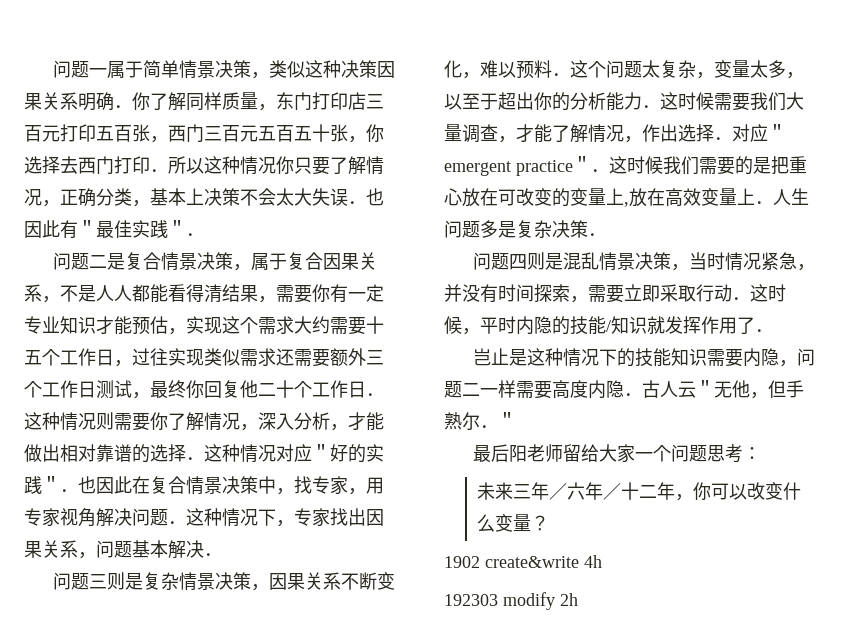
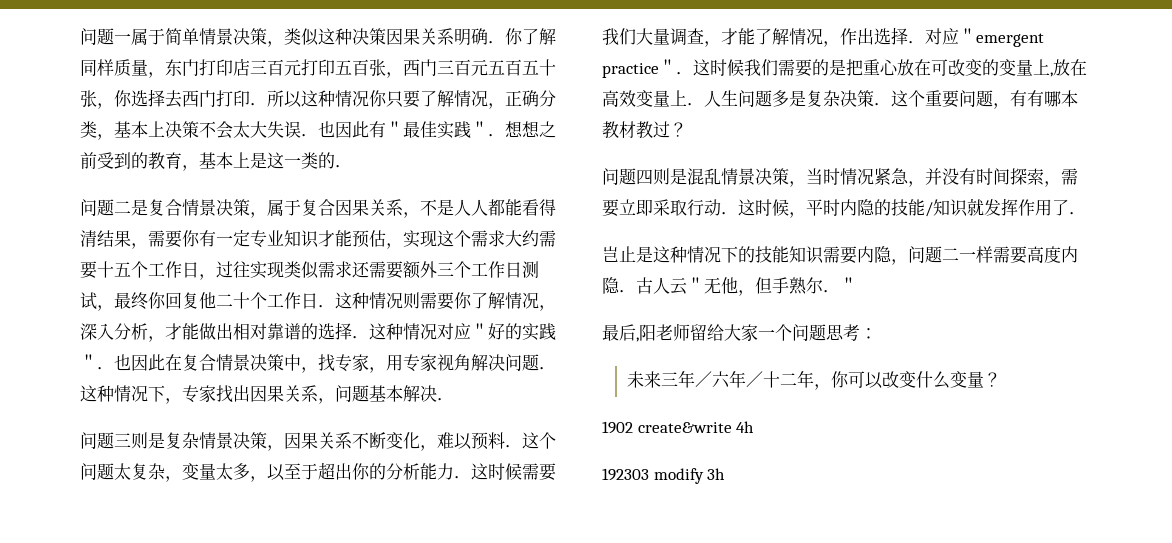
(204, 234) none -> [505,121,556,138] [80,152,352,171] 想想之前受到的教育，基本上是这一类的．
(606, 234) none -> [891,90,1078,109] [602,121,687,139] 这个重要问题，有有哪本教材教过？
(509, 453) none -> [636,337,639,342] ,
[560,593,578,606] 2h -> [707,468,726,480] 3h

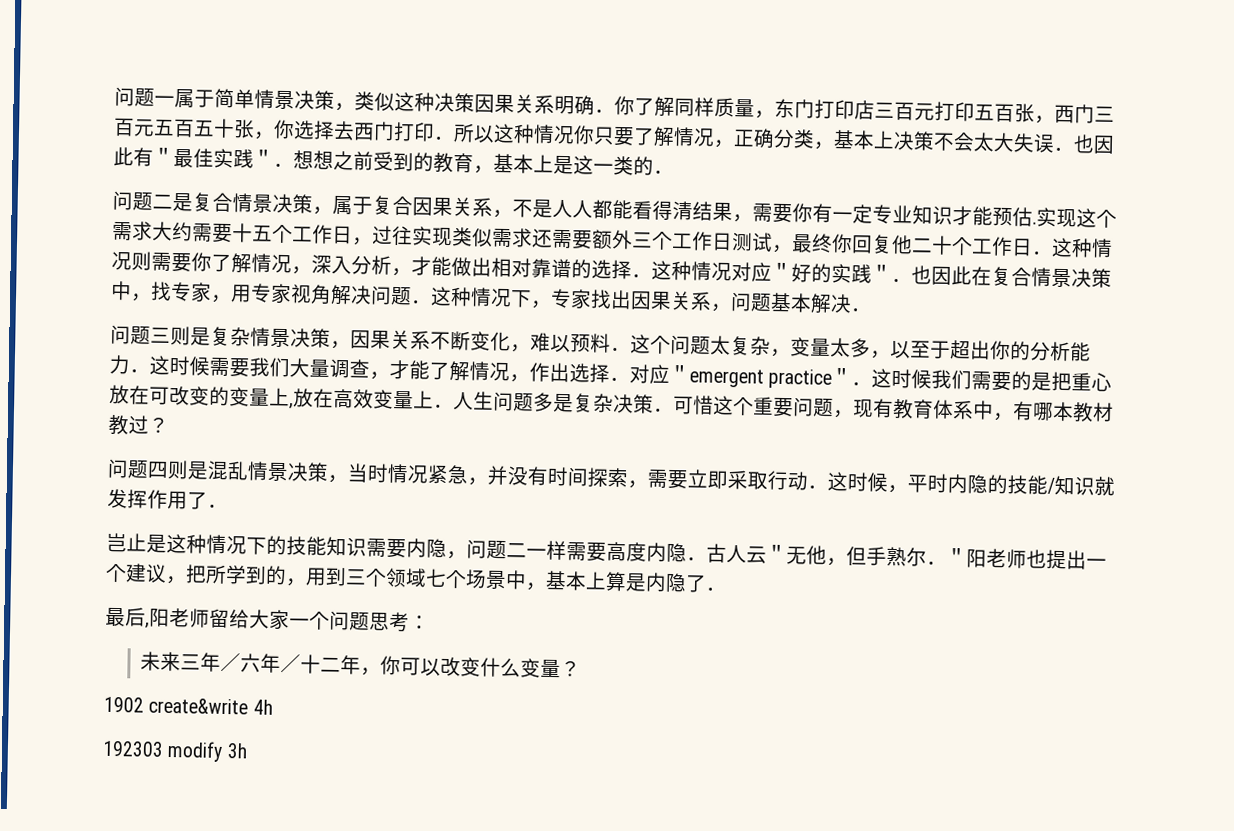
[386,243,403,249] ， -> [1032,221,1037,225] .
(891, 104) none -> [673,395,714,415] 可惜
[1010,90,1027,107] 有 -> [853,398,1014,422] 现有教育体系中，
(857, 284) none -> [966,548,1107,570] [105,563,726,593] 阳老师也提出一个建议，把所学到的，用到三个领域七个场景中，基本上算是内隐了．

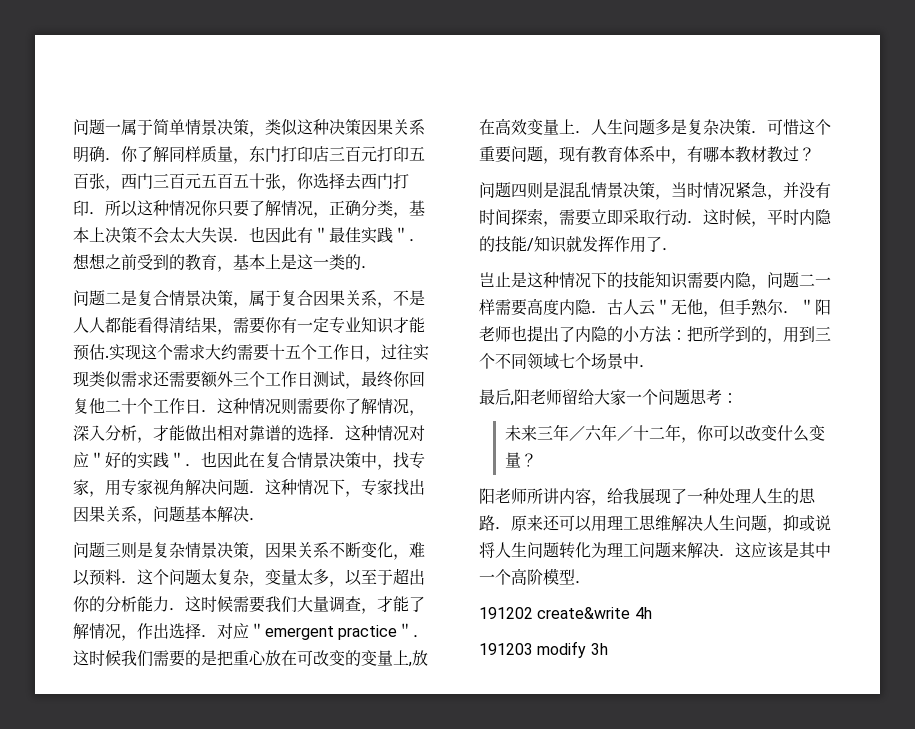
[1086,558,1107,568] [105,563,187,585] 一个建议， -> [559,326,687,343] 了内隐的小方法：
(387, 577) none -> [495,353,527,369] 不同
[525,570,707,593] ，基本上算是内隐了 -> (639, 361) none
[103,696,144,713] 1902 -> [479,488,816,506] [479,514,831,533] [479,542,831,559] [479,568,591,585] [479,607,533,619] 阳老师所讲内容，给我展现了一种处理人生的思路．原来还可以用理工思维解决人生问题，抑或说将人生问题转化为理工问题来解决．这应该是其中一个高阶模型． // 191202
[102,740,164,757] 192303 -> [479,643,533,655] 191203

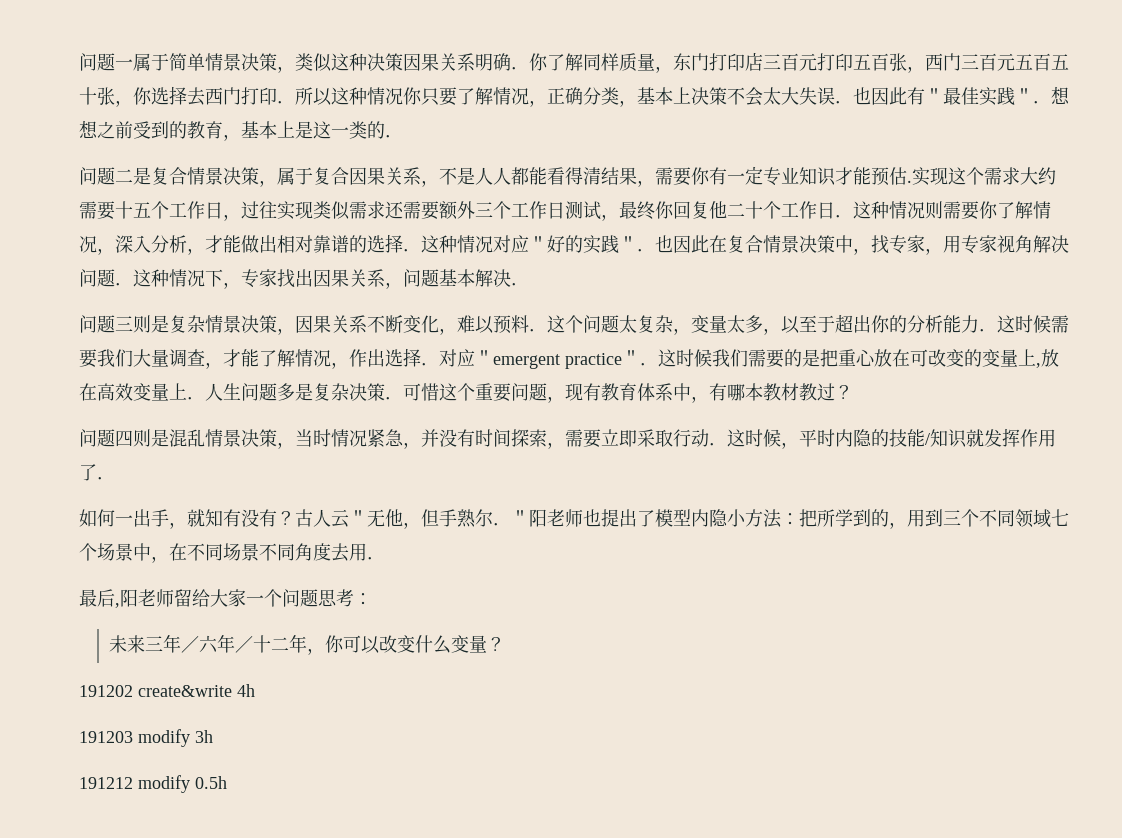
[479,272,831,290] [479,298,607,316] 岂止是这种情况下的技能知识需要内隐，问题二一样需要高度内隐． -> [79,509,295,529] 如何一出手，就知有没有？
[575,326,623,342] 内隐的 -> [655,509,728,527] 模型内隐
(639, 361) none -> [151,543,367,563] ，在不同场景不同角度去用
[479,488,816,506] [479,514,831,533] [479,542,831,559] [479,568,591,585] // 阳老师所讲内容，给我展现了一种处理人生的思路．原来还可以用理工思维解决人生问题，抑或说将人生问题转化为理工问题来解决．这应该是其中一个高阶模型． -> (506, 644) none
(608, 649) none -> [79,775,227,793] // 191212 modify 0.5h

